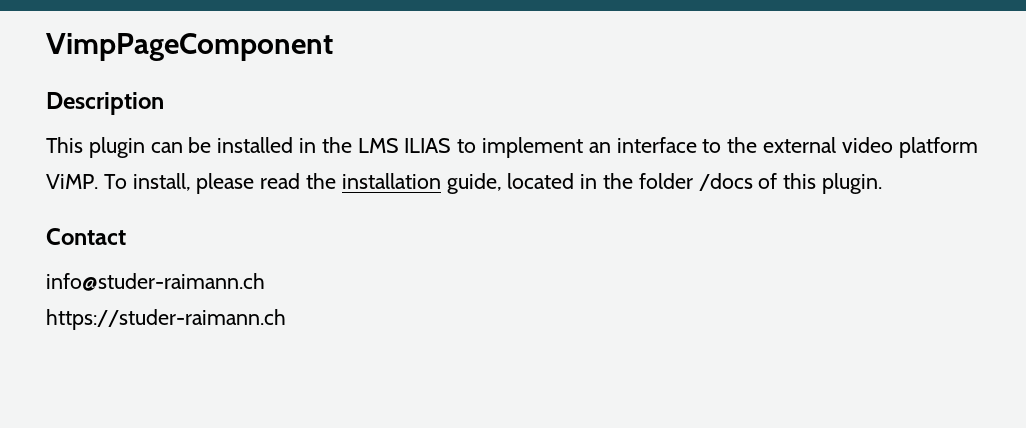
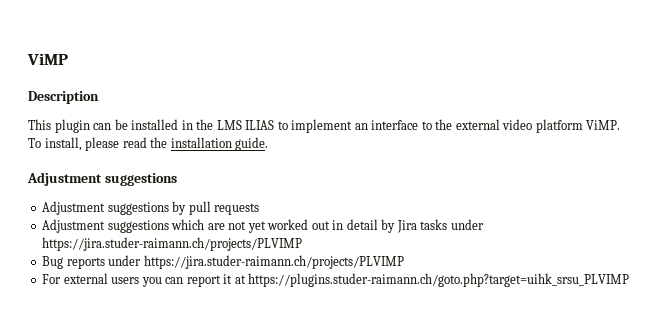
[46,33,333,61] VimpPageComponent -> [27,53,68,65] ViMP
[446,173,883,194] [46,228,126,245] [46,273,265,291] [46,309,286,330] guide, located in the folder /docs of this plugin. // Contact // info@studer-raimann.ch // https://studer-raimann.ch -> [235,137,269,151] [27,172,177,186] [42,201,260,215] [42,219,484,233] [42,237,303,251] [42,255,404,269] [42,273,630,287] guide. // Adjustment suggestions // Adjustment suggestions by pull requests // Adjustment suggestions which are not yet worked out in detail by Jira tasks under https://jira.studer-raimann.ch/projects/PLVIMP // Bug reports under https://jira.studer-raimann.ch/projects/PLVIMP // For external users you can report it at https://plugins.studer-raimann.ch/goto.php?target=uihk_srsu_PLVIMP

